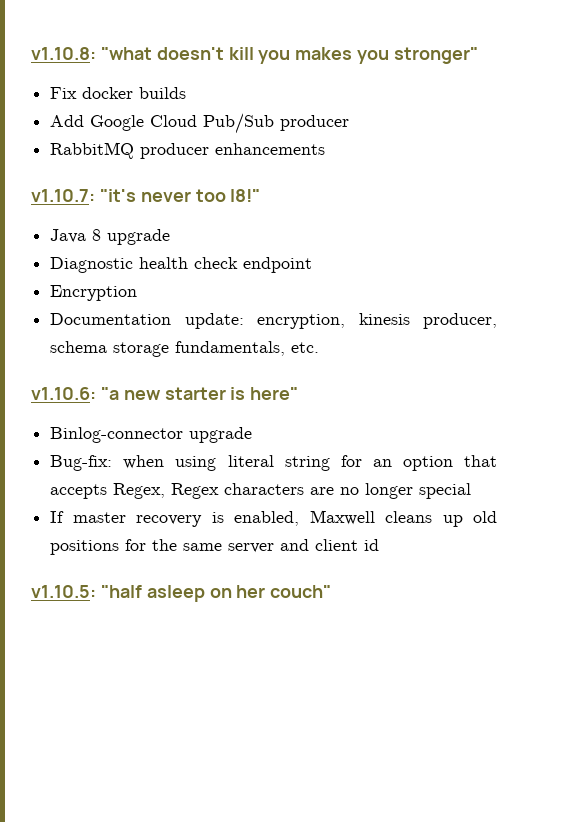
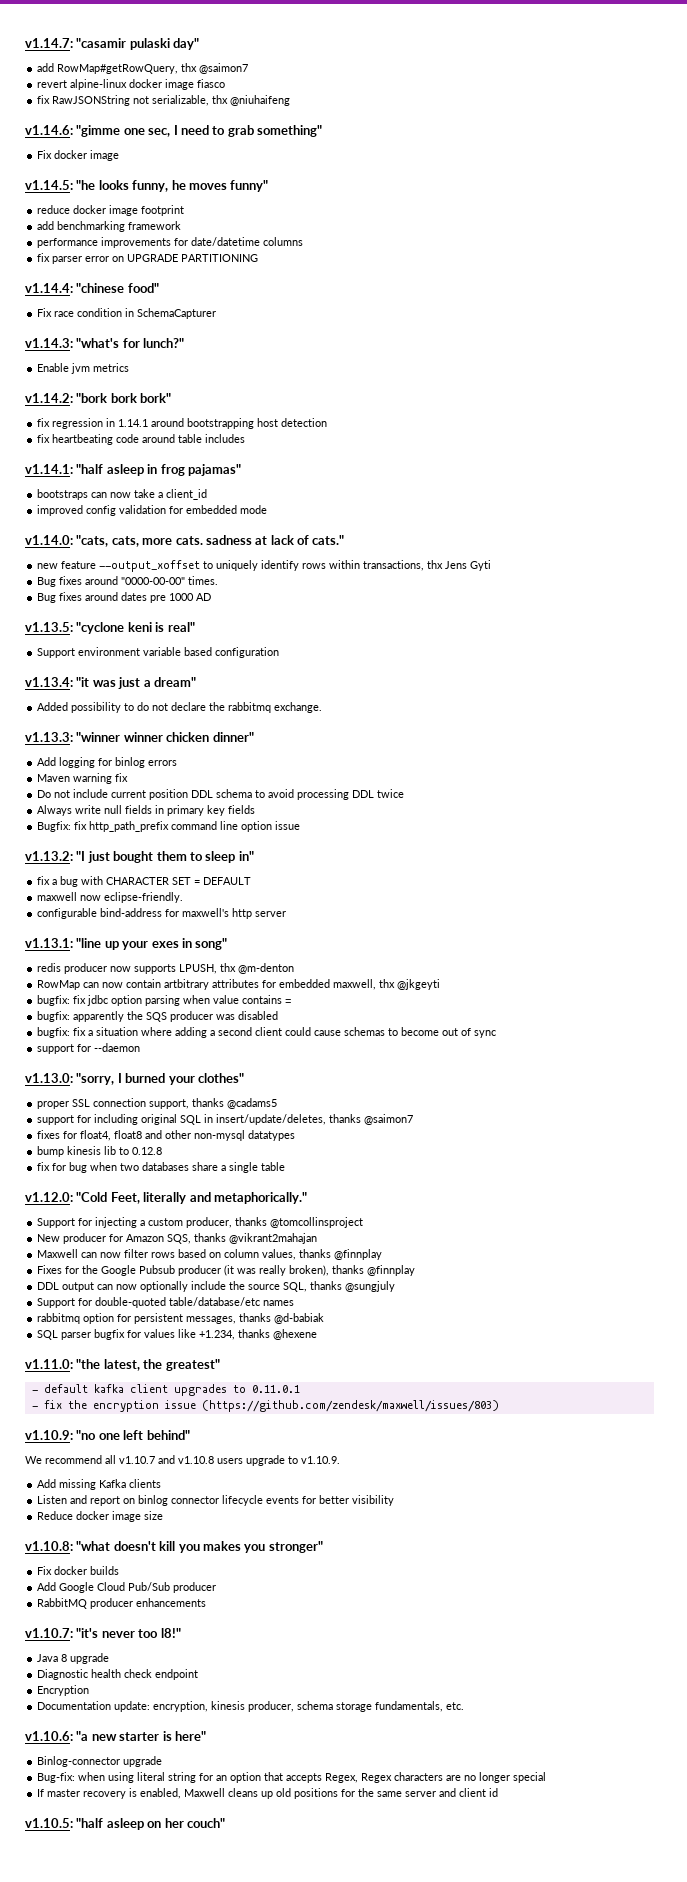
(31, 53) none -> [25,38,200,50] [37,63,249,74] [37,79,226,90] [37,95,291,106] [25,125,322,137] [37,150,120,161] [25,180,269,192] [37,205,185,216] [37,221,182,232] [37,237,304,248] [37,253,259,264] [25,283,159,293] [37,308,217,319] [25,338,185,348] [37,363,130,374] [25,393,172,403] [37,418,328,429] [37,434,246,445] [25,464,241,476] [37,489,208,500] [37,505,268,516] [25,535,345,547] [37,560,492,572] [37,576,219,587] [37,592,212,603] [25,622,195,634] [37,647,280,658] [25,677,196,689] [37,702,323,713] [25,732,254,742] [37,757,178,768] [37,773,129,784] [37,789,405,800] [37,805,256,816] [37,821,301,832] [25,851,254,863] [37,876,252,887] [37,892,184,903] [37,908,287,919] [25,938,228,950] [37,963,295,974] [37,979,441,990] [37,995,292,1006] [37,1011,279,1022] [37,1027,497,1038] [37,1043,141,1054] [25,1073,244,1085] [37,1098,278,1109] [37,1114,414,1125] [37,1130,296,1141] [37,1146,163,1157] [37,1162,286,1173] [25,1192,307,1204] [37,1217,364,1228] [37,1233,318,1244] [37,1249,383,1260] [37,1265,416,1276] [37,1281,396,1292] [37,1297,295,1308] [37,1313,325,1324] [37,1329,318,1340] [25,1359,220,1371] [31,1384,300,1396] [31,1400,499,1412] [25,1430,190,1440] [25,1455,340,1466] [37,1479,162,1490] [37,1495,395,1506] [37,1511,164,1522] v1.14.7: "casamir pulaski day" // add RowMap#getRowQuery, thx @saimon7 // revert alpine-linux docker image fiasco // fix RawJSONString not serializable, thx @niuhaifeng // v1.14.6: "gimme one sec, I need to grab something" // Fix docker image // v1.14.5: "he looks funny, he moves funny" // reduce docker image footprint // add benchmarking framework // performance improvements for date/datetime columns // fix parser error on UPGRADE PARTITIONING // v1.14.4: "chinese food" // Fix race condition in SchemaCapturer // v1.14.3: "what's for lunch?" // Enable jvm metrics // v1.14.2: "bork bork bork" // fix regression in 1.14.1 around bootstrapping host detection // fix heartbeating code around table includes // v1.14.1: "half asleep in frog pajamas" // bootstraps can now take a client_id // improved config validation for embedded mode // v1.14.0: "cats, cats, more cats. sadness at lack of cats." // new feature --output_xoffset to uniquely identify rows within transactions, thx Jens Gyti // Bug fixes around "0000-00-00" times. // Bug fixes around dates pre 1000 AD // v1.13.5: "cyclone keni is real" // Support environment variable based configuration // v1.13.4: "it was just a dream" // Added possibility to do not declare the rabbitmq exchange. // v1.13.3: "winner winner chicken dinner" // Add logging for binlog errors // Maven warning fix // Do not include current position DDL schema to avoid processing DDL twice // Always write null fields in primary key fields // Bugfix: fix http_path_prefix command line option issue // v1.13.2: "I just bought them to sleep in" // fix a bug with CHARACTER SET = DEFAULT // maxwell now eclipse-friendly. // configurable bind-address for maxwell's http server // v1.13.1: "line up your exes in song" // redis producer now supports LPUSH, thx @m-denton // RowMap can now contain artbitrary attributes for embedded maxwell, thx @jkgeyti // bugfix: fix jdbc option parsing when value contains = // bugfix: apparently the SQS producer was disabled // bugfix: fix a situation where adding a second client could cause schemas to become out of sync // support for --daemon // v1.13.0: "sorry, I burned your clothes" // proper SSL connection support, thanks @cadams5 // support for including original SQL in insert/update/deletes, thanks @saimon7 // fixes for float4, float8 and other non-mysql datatypes // bump kinesis lib to 0.12.8 // fix for bug when two databases share a single table // v1.12.0: "Cold Feet, literally and metaphorically." // Support for injecting a custom producer, thanks @tomcollinsproject // New producer for Amazon SQS, thanks @vikrant2mahajan // Maxwell can now filter rows based on column values, thanks @finnplay // Fixes for the Google Pubsub producer (it was really broken), thanks @finnplay // DDL output can now optionally include the source SQL, thanks @sungjuly // Support for double-quoted table/database/etc names // rabbitmq option for persistent messages, thanks @d-babiak // SQL parser bugfix for values like +1.234, thanks @hexene // v1.11.0: "the latest, the greatest" // - default kafka client upgrades to 0.11.0.1 // - fix the encryption issue (https://github.com/zendesk/maxwell/issues/803) // v1.10.9: "no one left behind" // We recommend all v1.10.7 and v1.10.8 users upgrade to v1.10.9. // Add missing Kafka clients // Listen and report on binlog connector lifecycle events for better visibility // Reduce docker image size //

